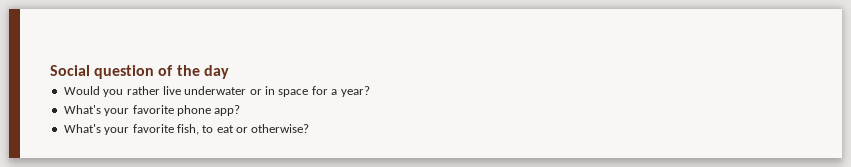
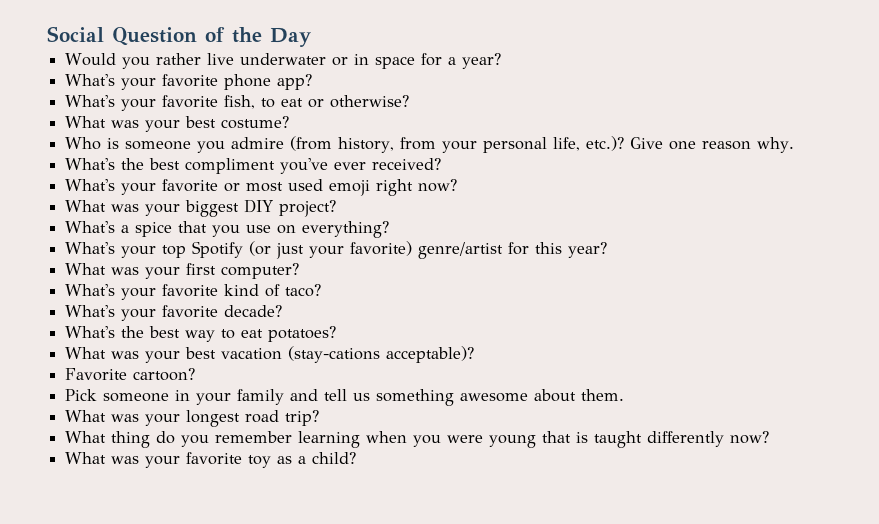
[94,65,155,79] question -> [112,27,197,46] Question
[203,65,229,79] day -> [270,27,311,47] Day
(310, 128) none -> [65,116,290,132] [65,136,795,153] [65,158,442,174] [65,179,458,196] [65,199,337,217] [65,221,390,238] [65,241,608,259] [65,263,300,279] [65,284,322,300] [65,305,283,321] [65,326,337,342] [65,346,475,363] [65,368,196,381] [65,389,625,406] [65,410,320,427] [65,431,770,448] [65,452,357,468] // What was your best costume? // Who is someone you admire (from history, from your personal life, etc.)? Give one reason why. // What's the best compliment you've ever received? // What's your favorite or most used emoji right now? // What was your biggest DIY project? // What's a spice that you use on everything? // What's your top Spotify (or just your favorite) genre/artist for this year? // What was your first computer? // What's your favorite kind of taco? // What's your favorite decade? // What's the best way to eat potatoes? // What was your best vacation (stay-cations acceptable)? // Favorite cartoon? // Pick someone in your family and tell us something awesome about them. // What was your longest road trip? // What thing do you remember learning when you were young that is taught differently now? // What was your favorite toy as a child?

